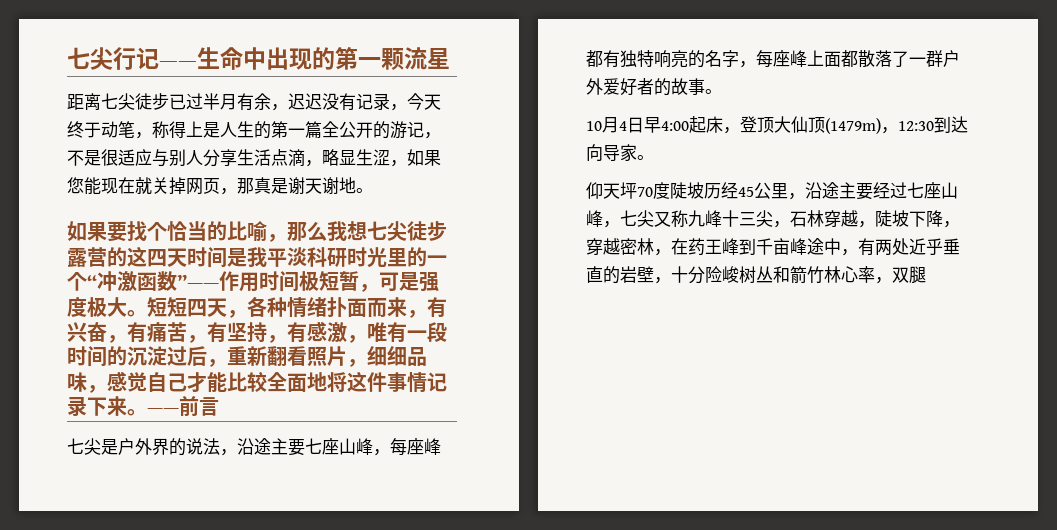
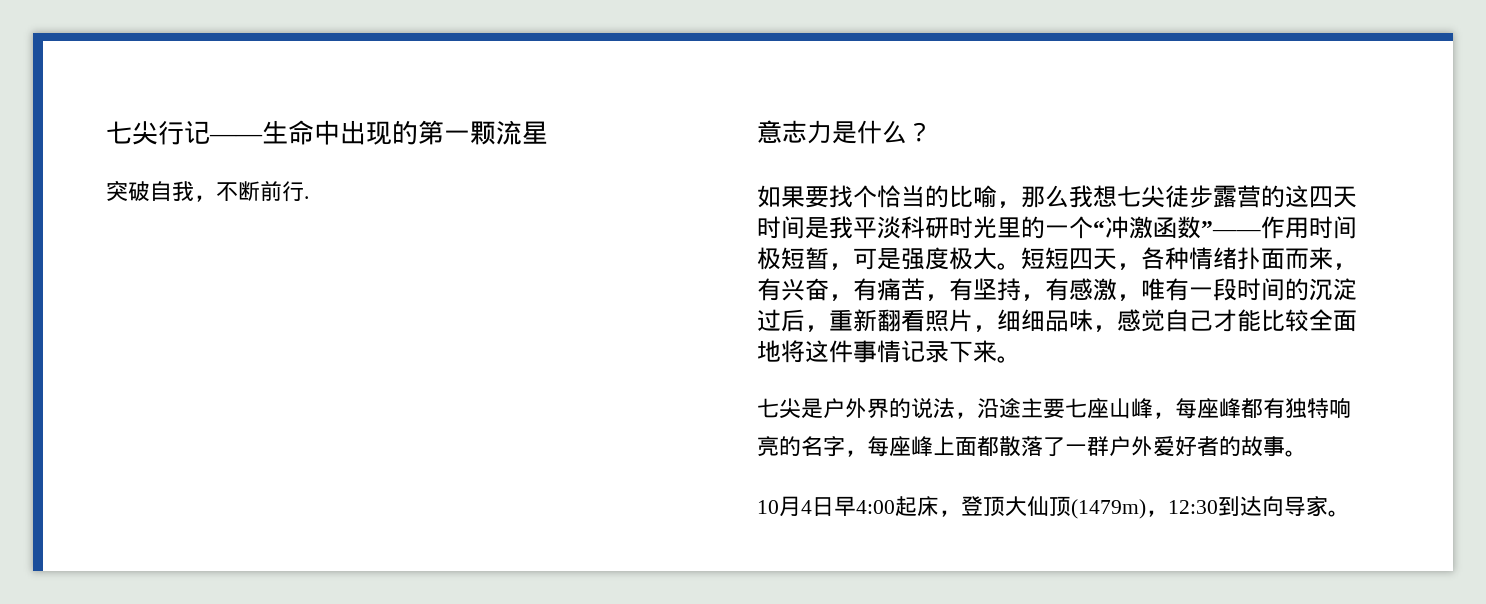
[67,93,441,111] [67,121,441,139] [67,149,441,167] [67,177,373,195] 距离七尖徒步已过半月有余，迟迟没有记录，今天终于动笔，称得上是人生的第一篇全公开的游记，不是很适应与别人分享生活点滴，略显生涩，如果您能现在就关掉网页，那真是谢天谢地。 -> [106,180,309,202] [757,120,932,144] 突破自我，不断前行. // 意志力是什么？
[147,396,219,417] ——前言 -> (1021, 359) none
[586,182,958,200] [586,210,960,228] [586,238,960,256] [586,266,926,284] // 仰天坪70度陡坡历经45公里，沿途主要经过七座山峰，七尖又称九峰十三尖，石林穿越，陡坡下降，穿越密林，在药王峰到千亩峰途中，有两处近乎垂直的岩壁，十分险峻树丛和箭竹林心率，双腿 -> (1350, 513) none

